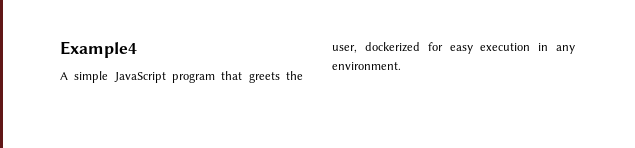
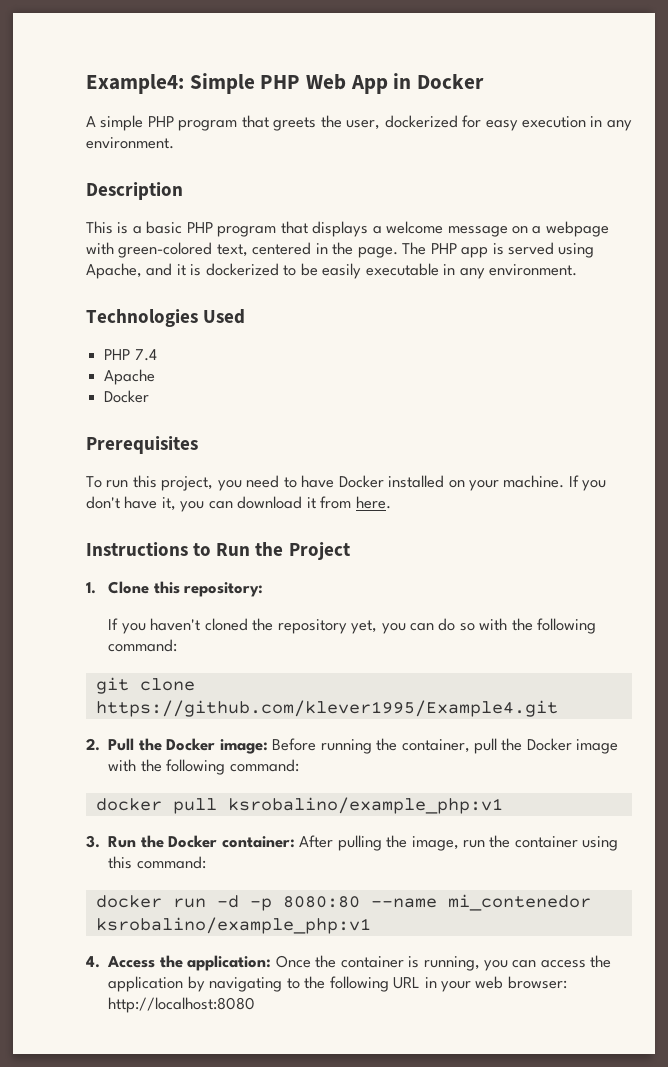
[60,41,137,58] Example4 -> [86,73,485,94] Example4: Simple PHP Web App in Docker
[113,72,166,83] JavaScript -> [147,116,174,127] PHP
(401, 66) none -> [86,182,183,200] [86,221,609,237] [86,242,595,258] [86,263,578,279] [86,309,246,327] [104,349,157,361] [104,369,156,385] [104,390,150,403] [86,436,198,454] [86,475,607,491] [86,496,391,512] [86,542,350,560] [86,581,264,597] [108,618,597,634] [108,639,178,652] [95,677,195,694] [95,700,558,717] [86,738,619,754] [108,759,299,775] [95,797,503,814] [86,835,619,851] [108,856,206,869] [95,894,591,911] [95,917,371,934] [86,955,612,971] [108,976,567,992] [108,997,256,1013] // Description // This is a basic PHP program that displays a welcome message on a webpage with green-colored text, centered in the page. The PHP app is served using Apache, and it is dockerized to be easily executable in any environment. // Technologies Used // PHP 7.4 // Apache // Docker // Prerequisites // To run this project, you need to have Docker installed on your machine. If you don't have it, you can download it from here. // Instructions to Run the Project // 1. Clone this repository: // If you haven't cloned the repository yet, you can do so with the following command: // git clone https://github.com/klever1995/Example4.git // 2. Pull the Docker image: Before running the container, pull the Docker image with the following command: // docker pull ksrobalino/example_php:v1 // 3. Run the Docker container: After pulling the image, run the container using this command: // docker run -d -p 8080:80 --name mi_contenedor ksrobalino/example_php:v1 // 4. Access the application: Once the container is running, you can access the application by navigating to the following URL in your web browser: http://localhost:8080

